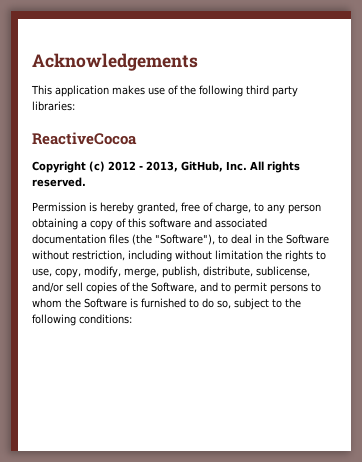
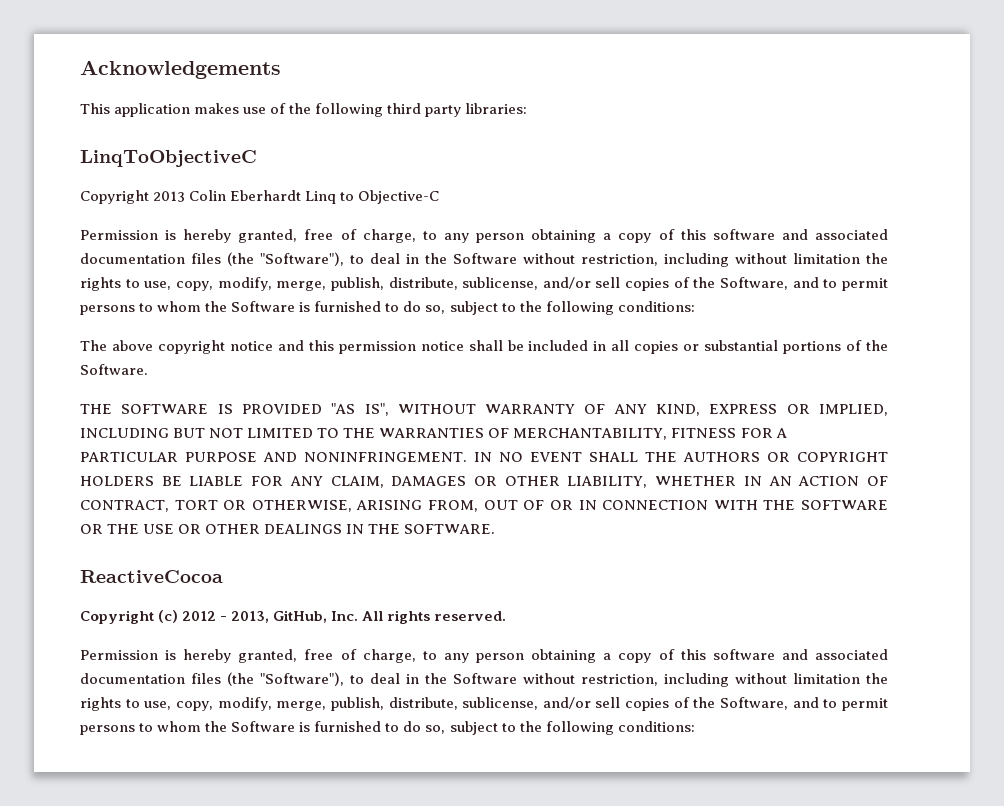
(75, 106) none -> [80,150,257,167] [80,190,440,204] [80,229,889,243] [80,252,888,267] [80,277,888,291] [80,301,695,315] [80,340,889,354] [80,364,148,375] [80,403,888,416] [80,428,787,440] [80,452,888,462] [80,476,888,488] [80,500,889,512] [80,524,496,534] // LinqToObjectiveC // Copyright 2013 Colin Eberhardt Linq to Objective-C // Permission is hereby granted, free of charge, to any person obtaining a copy of this software and associated documentation files (the "Software"), to deal in the Software without restriction, including without limitation the rights to use, copy, modify, merge, publish, distribute, sublicense, and/or sell copies of the Software, and to permit persons to whom the Software is furnished to do so, subject to the following conditions: // The above copyright notice and this permission notice shall be included in all copies or substantial portions of the Software. // THE SOFTWARE IS PROVIDED "AS IS", WITHOUT WARRANTY OF ANY KIND, EXPRESS OR IMPLIED, INCLUDING BUT NOT LIMITED TO THE WARRANTIES OF MERCHANTABILITY, FITNESS FOR A PARTICULAR PURPOSE AND NONINFRINGEMENT. IN NO EVENT SHALL THE AUTHORS OR COPYRIGHT HOLDERS BE LIABLE FOR ANY CLAIM, DAMAGES OR OTHER LIABILITY, WHETHER IN AN ACTION OF CONTRACT, TORT OR OTHERWISE, ARISING FROM, OUT OF OR IN CONNECTION WITH THE SOFTWARE OR THE USE OR OTHER DEALINGS IN THE SOFTWARE.

